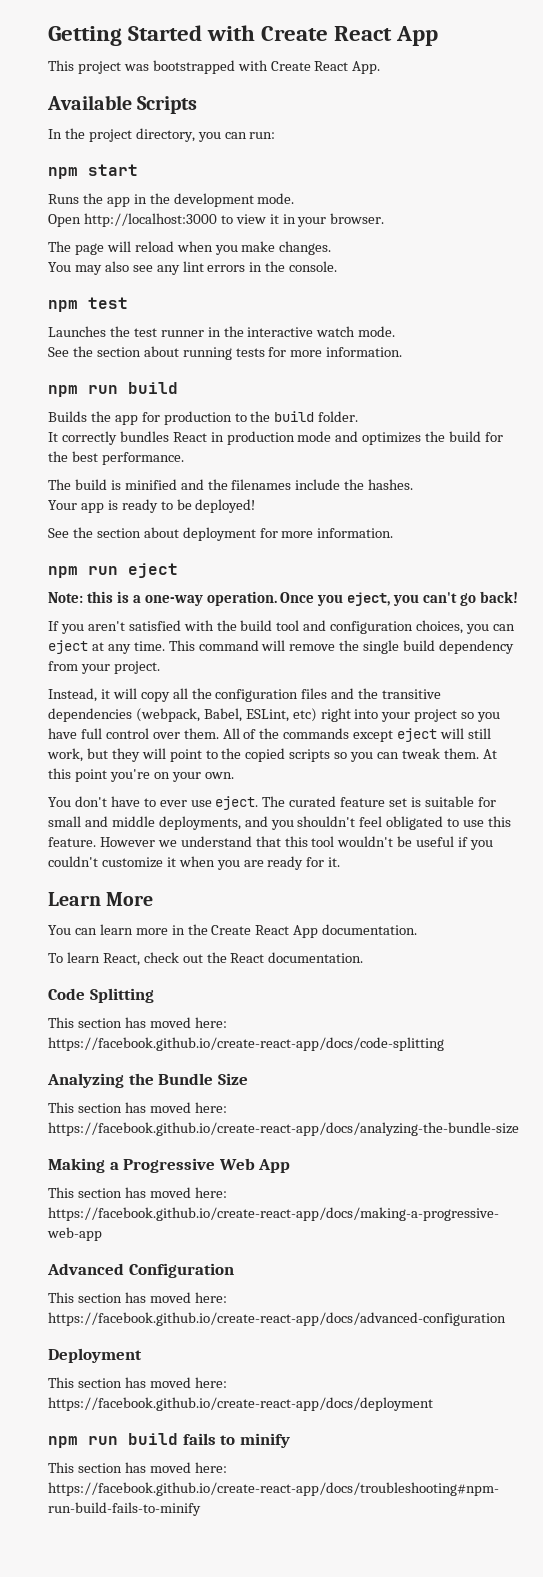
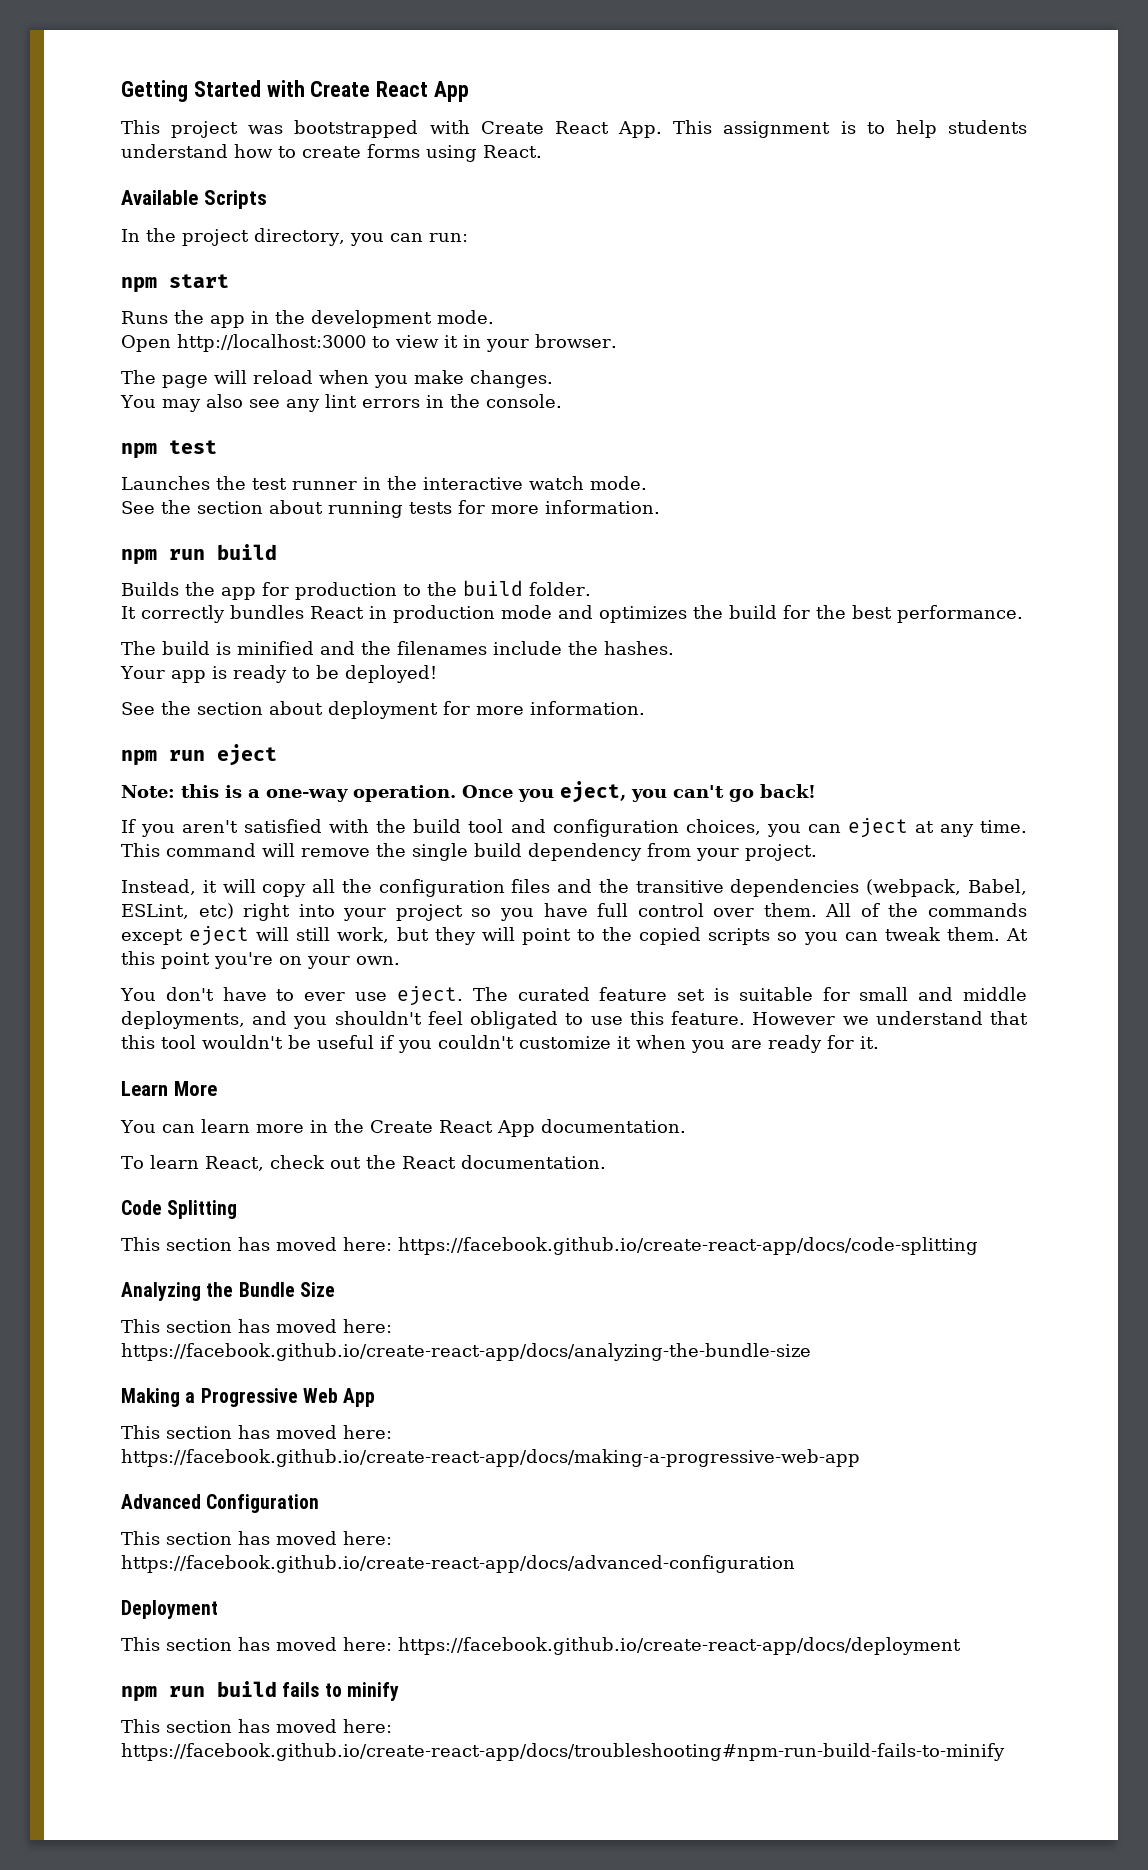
(381, 67) none -> [673,120,1027,138] [121,144,542,162] This assignment is to help students understand how to create forms using React.

